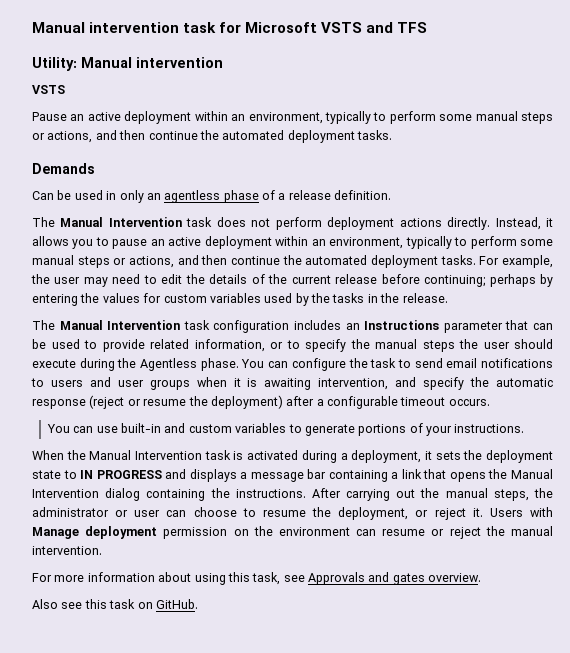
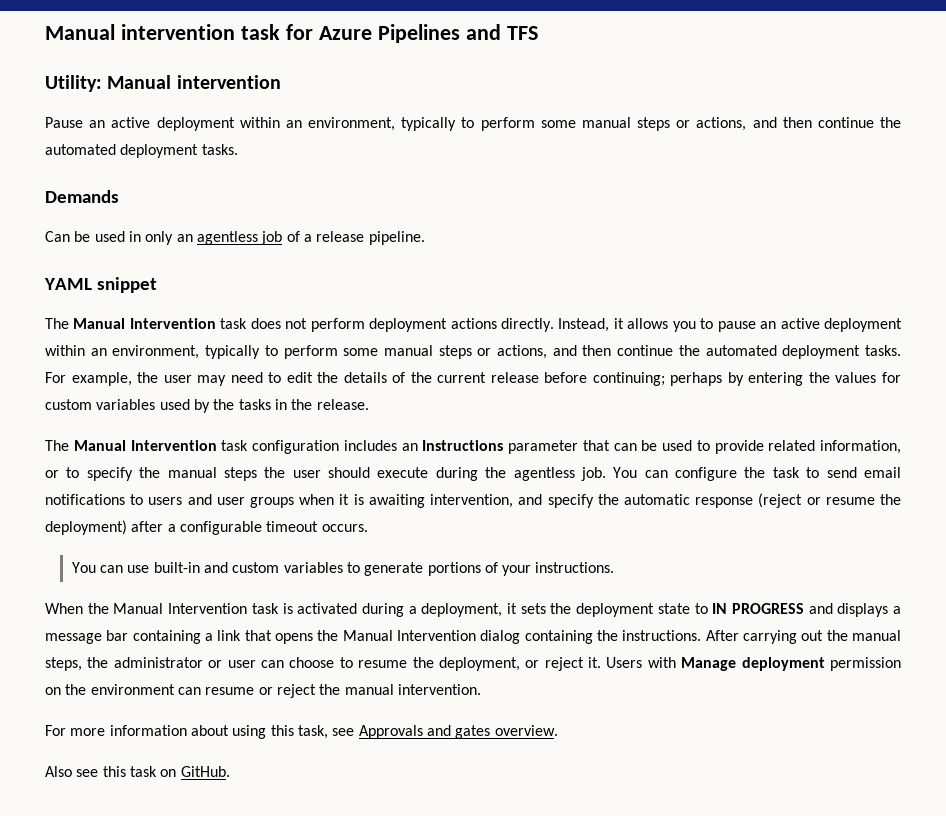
[245,22,363,33] Microsoft VSTS -> [318,24,460,43] Azure Pipelines
[32,85,65,94] // VSTS -> (281, 82) none
[223,190,259,203] phase -> [261,231,283,245] job
[334,190,392,200] definition. -> [368,231,425,245] [44,277,157,293] pipeline. // YAML snippet
[140,358,239,371] Agentless phase. -> [513,467,606,481] agentless job.

